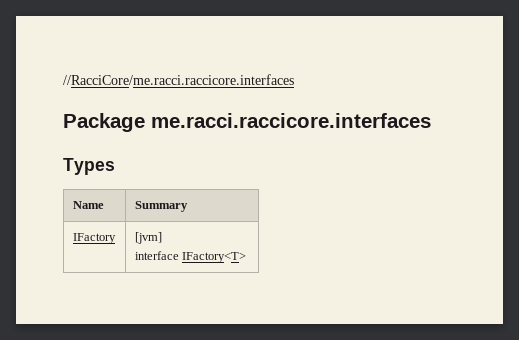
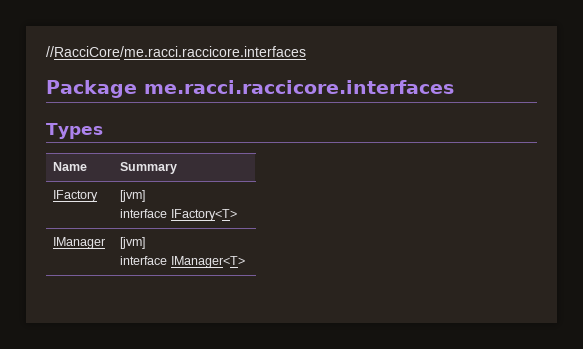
(247, 257) none -> [53,237,106,249] [120,237,146,249] [120,256,245,268] // IManager | [jvm] // interface IManager<T>

